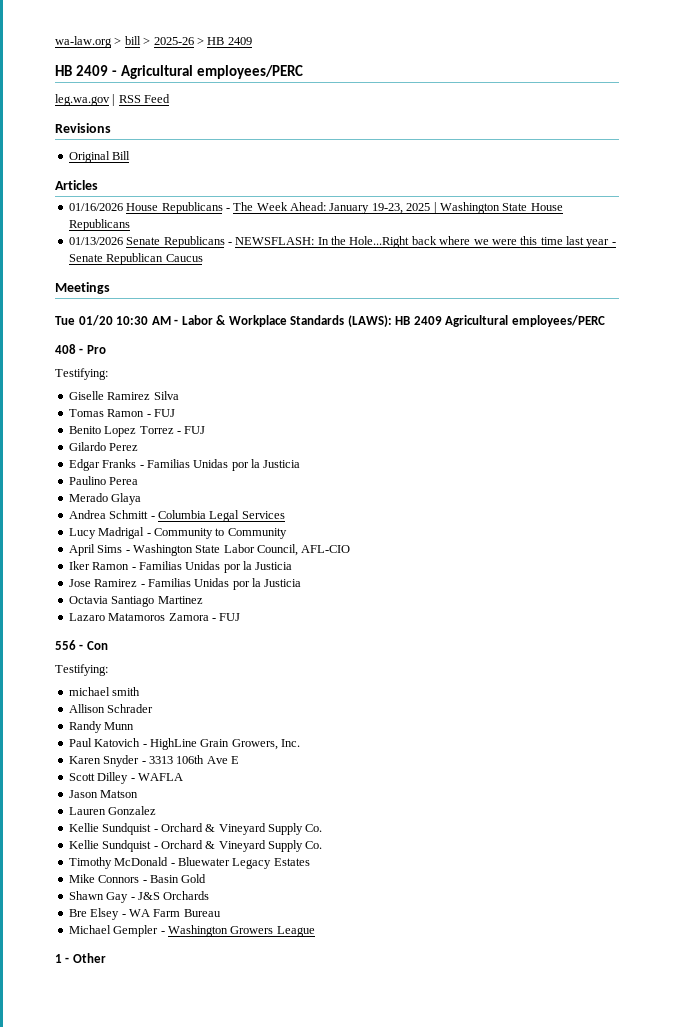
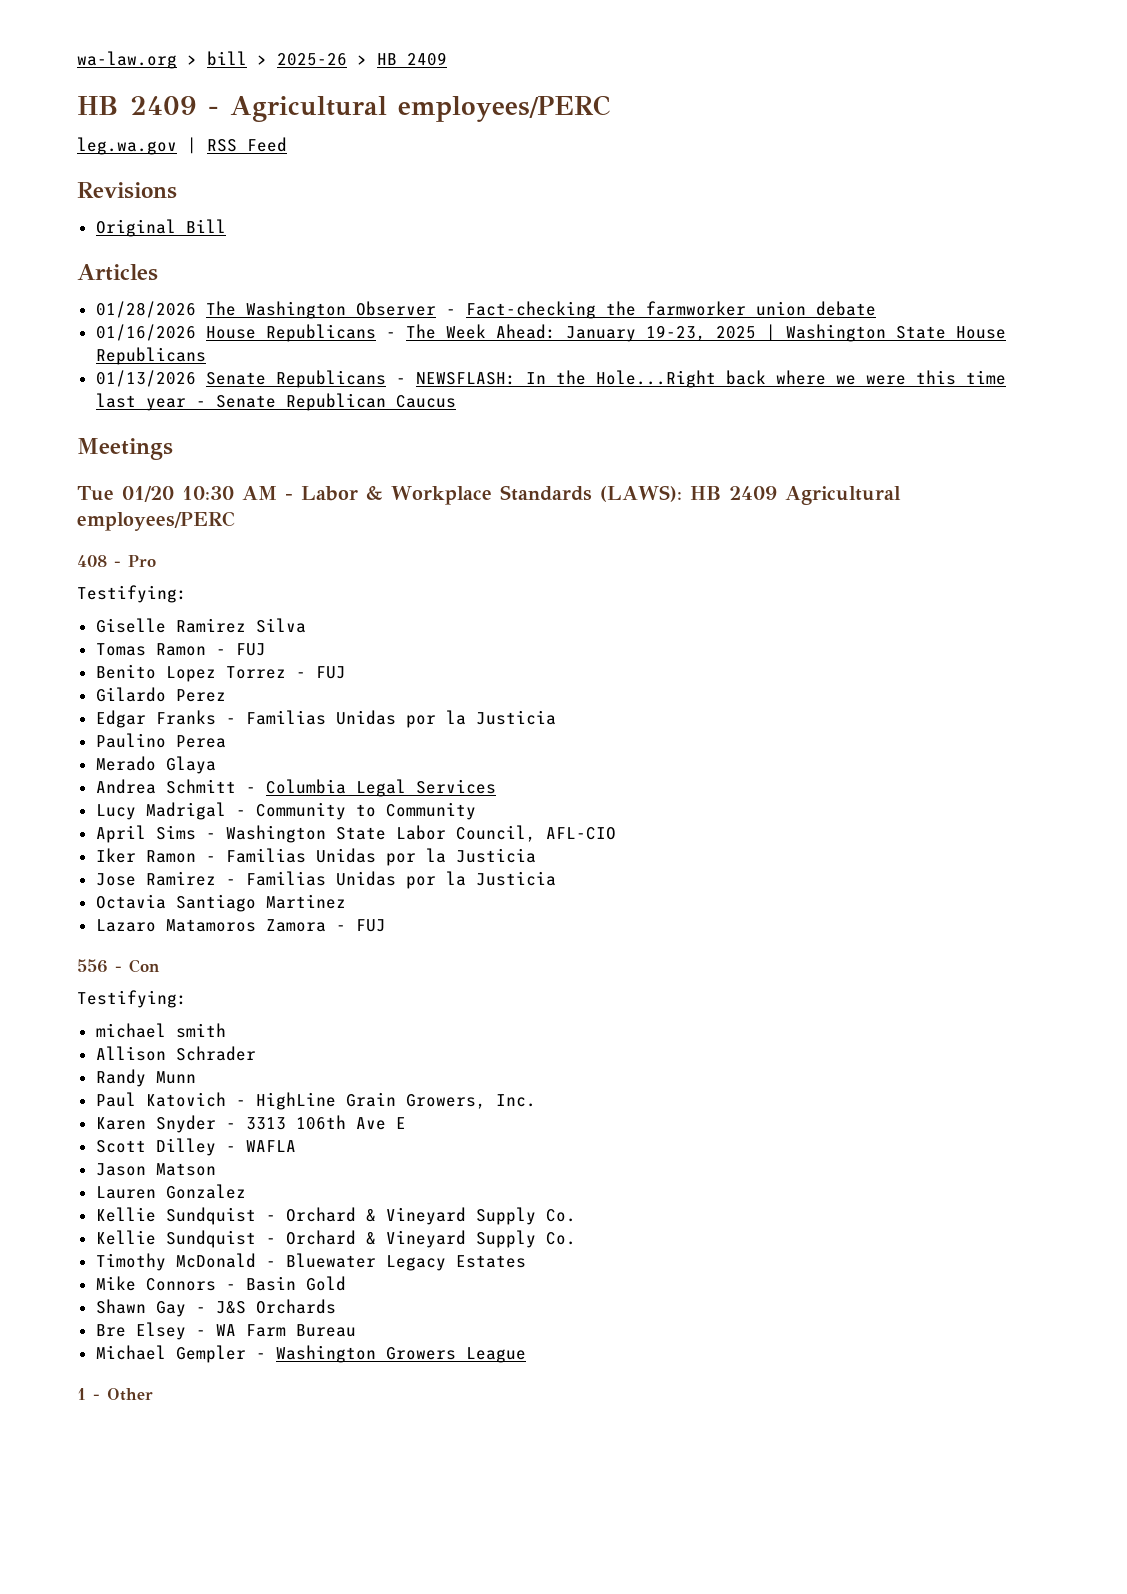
(98, 185) none -> [95,301,876,319] // 01/28/2026 The Washington Observer - Fact-checking the farmworker union debate

